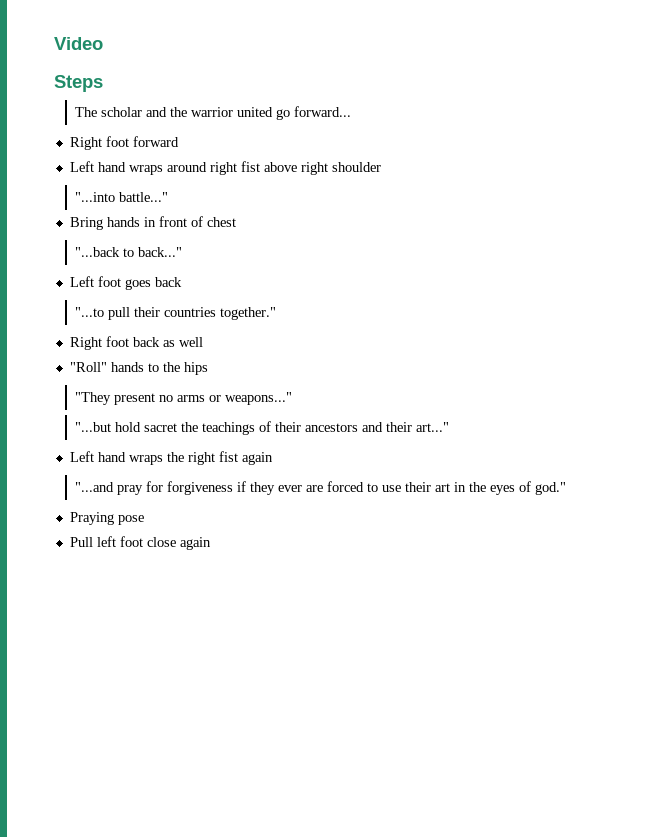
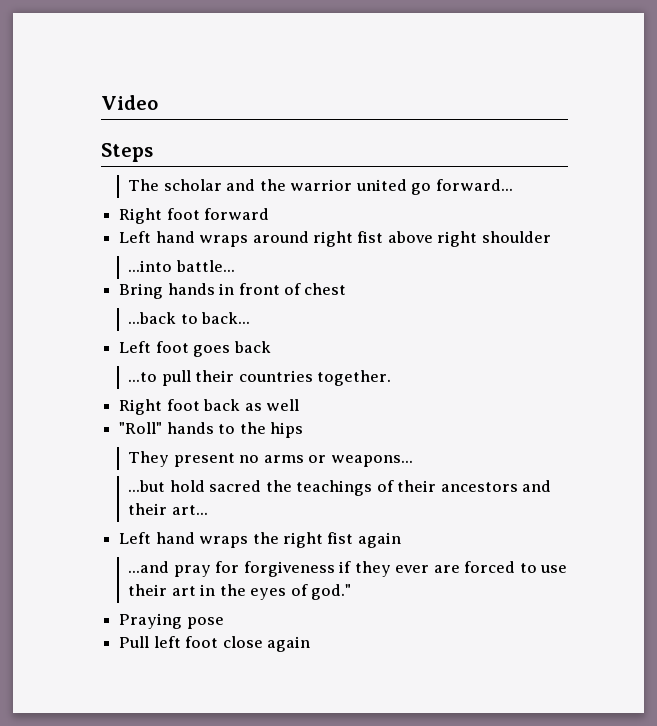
[74,192,168,202] "...into battle..." -> [128,260,235,272] ...into battle...
[74,247,182,257] "...back to back..." -> [128,312,251,324] ...back to back...
[74,307,104,317] "...to -> [128,372,158,382] ...to
[219,307,276,320] together." -> [317,370,392,386] together.
[74,392,111,405] "They -> [128,451,170,467] They
[224,392,292,405] [74,422,177,432] weapons..." // "...but hold sacret -> [330,455,413,467] [128,480,262,492] weapons... // ...but hold sacred
[415,422,449,432] art..." -> [171,505,208,515] art...
[74,482,114,492] "...and -> [128,561,170,573] ...and

